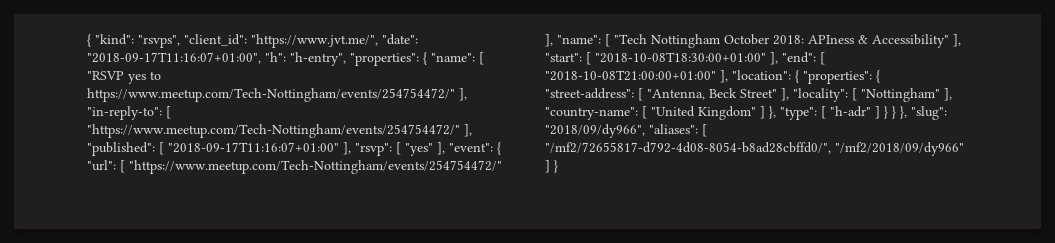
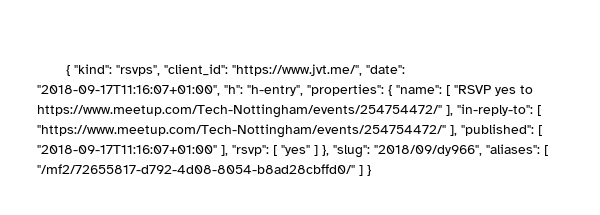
[437,142,501,155] [87,160,502,174] [545,34,961,48] [545,52,825,65] [545,70,880,84] [545,88,952,102] [545,106,896,120] ], "event": { "url": [ "https://www.meetup.com/Tech-Nottingham/events/254754472/" ], "name": [ "Tech Nottingham October 2018: APIness & Accessibility" ], "start": [ "2018-10-08T18:30:00+01:00" ], "end": [ "2018-10-08T21:00:00+01:00" ], "location": { "properties": { "street-address": [ "Antenna, Beck Street" ], "locality": [ "Nottingham" ], "country-name": [ "United Kingdom" ] }, "type": [ "h-adr" ] } } -> [314,145,318,156] ]
[545,142,964,156] "/mf2/72655817-d792-4d08-8054-b8ad28cbffd0/", "/mf2/2018/09/dy966" -> [37,164,355,174] "/mf2/72655817-d792-4d08-8054-b8ad28cbffd0/"

